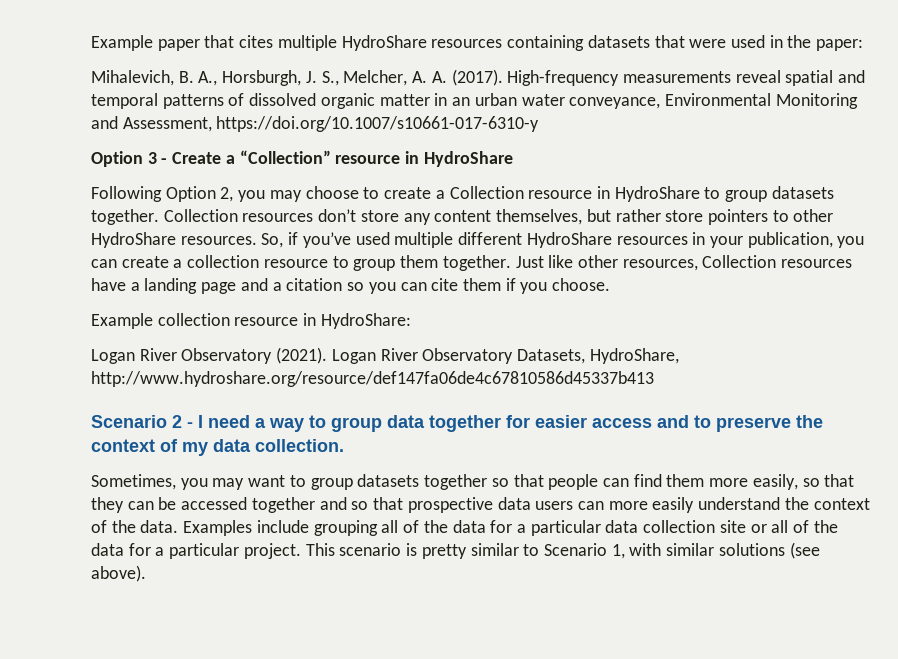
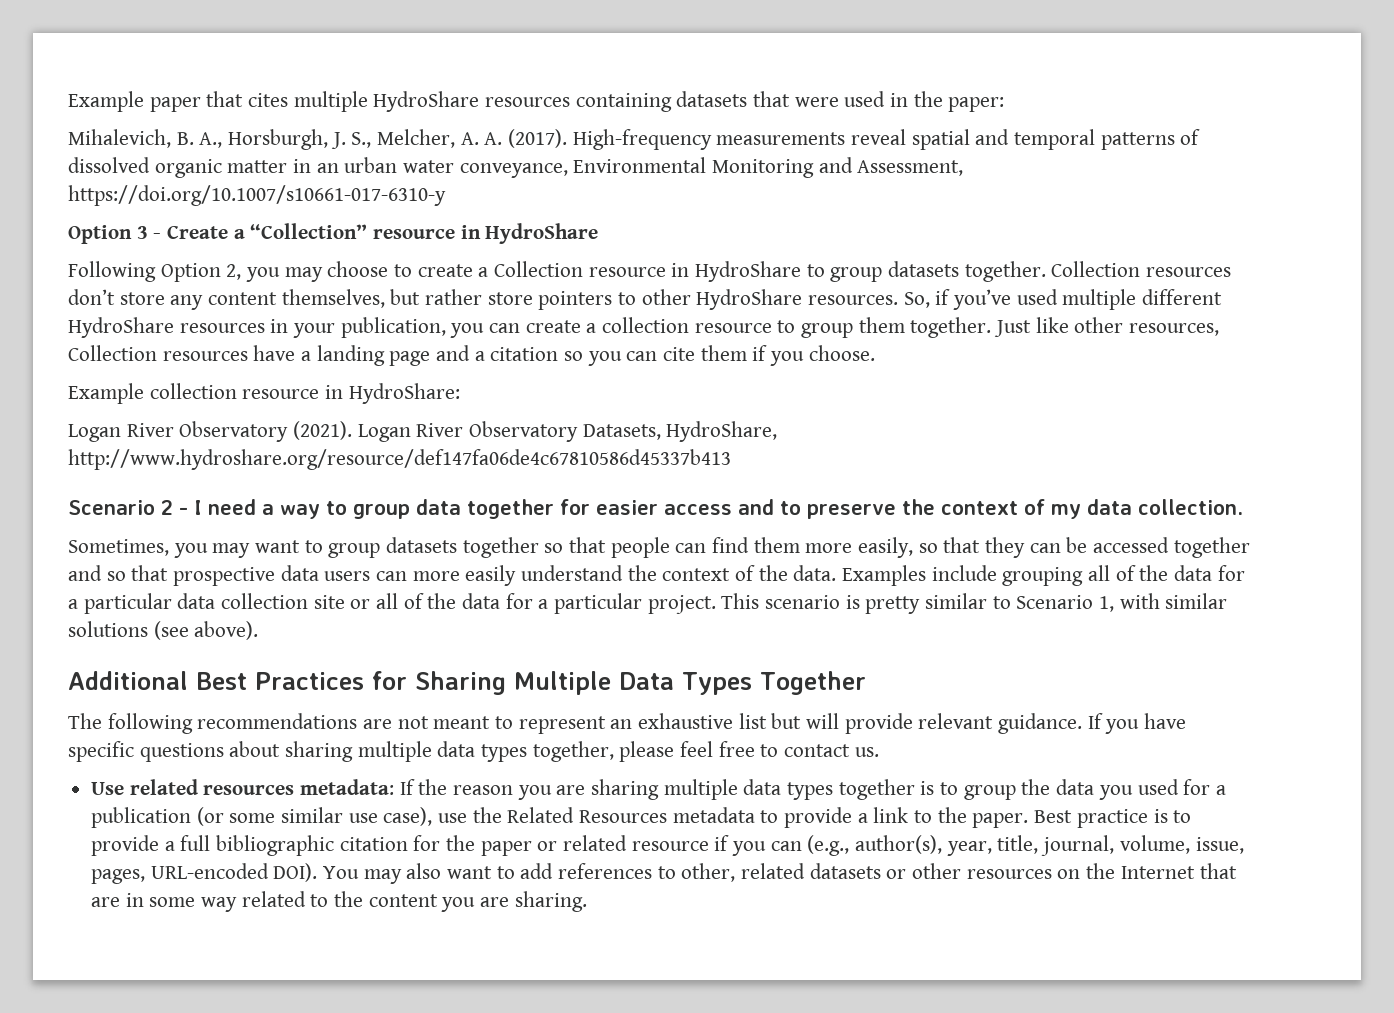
(146, 573) none -> [68,671,866,695] [68,713,1187,734] [68,741,879,762] [91,779,1226,800] [91,807,1192,828] [91,835,1244,856] [91,863,1237,884] [91,891,587,912] // Additional Best Practices for Sharing Multiple Data Types Together // The following recommendations are not meant to represent an exhaustive list but will provide relevant guidance. If you have specific questions about sharing multiple data types together, please feel free to contact us. // Use related resources metadata: If the reason you are sharing multiple data types together is to group the data you used for a publication (or some similar use case), use the Related Resources metadata to provide a link to the paper. Best practice is to provide a full bibliographic citation for the paper or related resource if you can (e.g., author(s), year, title, journal, volume, issue, pages, URL-encoded DOI). You may also want to add references to other, related datasets or other resources on the Internet that are in some way related to the content you are sharing.

